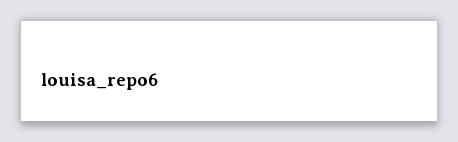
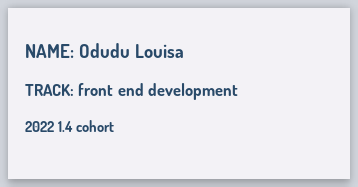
[41,73,158,90] louisa_repo6 -> [25,43,184,58] [25,83,239,100] [25,120,114,132] NAME: Odudu Louisa // TRACK: front end development // 2022 1.4 cohort

